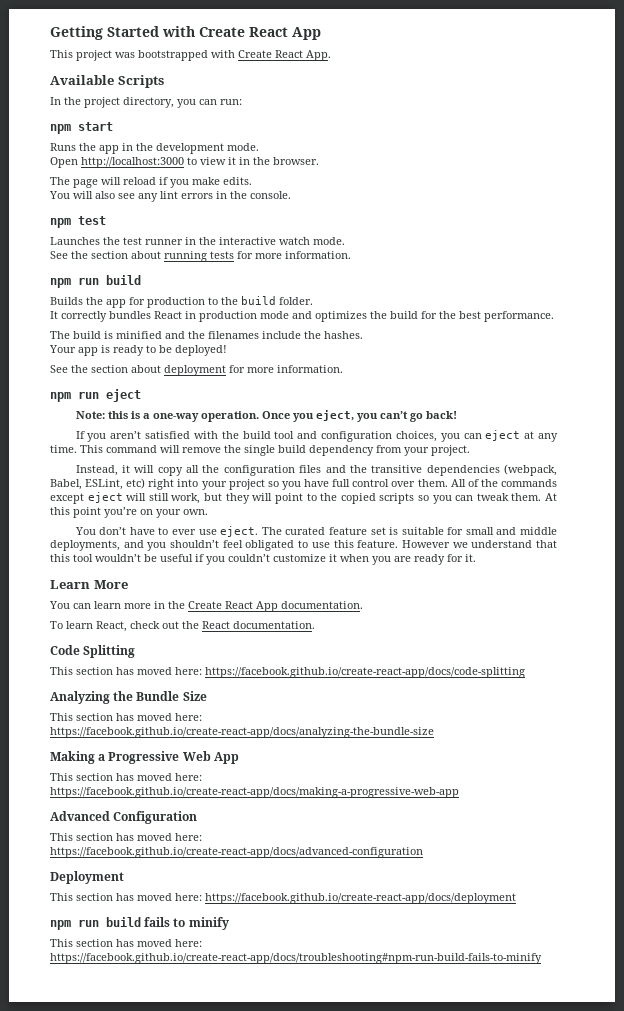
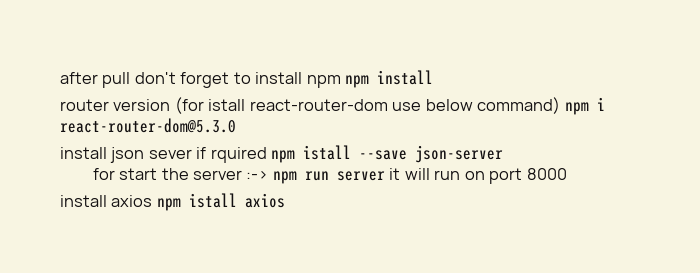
[50,26,321,40] [50,50,331,61] [50,75,164,88] [50,97,242,108] [50,122,113,134] [50,143,259,154] [50,157,319,168] [50,177,252,188] [49,191,291,202] [50,216,106,228] [50,237,345,245] [50,251,351,262] [50,275,141,288] [50,296,313,308] [50,311,554,322] [50,331,363,339] [49,345,227,356] [50,365,343,376] [50,389,141,402] [75,410,457,422] [75,430,558,442] [50,445,470,456] [75,464,557,476] [50,478,558,490] [50,492,557,504] [50,507,208,518] [74,526,558,537] [50,540,557,551] [50,554,476,565] [50,580,128,589] [49,601,363,612] [50,621,315,632] [50,645,136,658] [50,667,525,678] [50,691,207,704] [50,713,202,721] [50,727,434,738] [50,751,239,764] [50,773,202,781] [50,787,459,798] [50,811,198,824] [50,833,202,841] [50,847,423,858] [50,871,124,884] [50,893,516,904] [50,917,229,930] [50,939,202,947] [50,953,542,964] Getting Started with Create React App // This project was bootstrapped with Create React App. // Available Scripts // In the project directory, you can run: // npm start // Runs the app in the development mode. // Open http://localhost:3000 to view it in the browser. // The page will reload if you make edits. // You will also see any lint errors in the console. // npm test // Launches the test runner in the interactive watch mode. // See the section about running tests for more information. // npm run build // Builds the app for production to the build folder. // It correctly bundles React in production mode and optimizes the build for the best performance. // The build is minified and the filenames include the hashes. // Your app is ready to be deployed! // See the section about deployment for more information. // npm run eject // Note: this is a one-way operation. Once you eject, you can’t go back! // If you aren’t satisfied with the build tool and configuration choices, you can eject at any time. This command will remove the single build dependency from your project. // Instead, it will copy all the configuration files and the transitive dependencies (webpack, Babel, ESLint, etc) right into your project so you have full control over them. All of the commands except eject will still work, but they will point to the copied scripts so you can tweak them. At this point you’re on your own. // You don’t have to ever use eject. The curated feature set is suitable for small and middle deployments, and you shouldn’t feel obligated to use this feature. However we understand that this tool wouldn’t be useful if you couldn’t customize it when you are ready for it. // Learn More // You can learn more in the Create React App documentation. // To learn React, check out the React documentation. // Code Splitting // This section has moved here: https://facebook.github.io/create-react-app/docs/code-splitting // Analyzing the Bundle Size // This section has moved here: https://facebook.github.io/create-react-app/docs/analyzing-the-bundle-size // Making a Progressive Web App // This section has moved here: https://facebook.github.io/create-react-app/docs/making-a-progressive-web-app // Advanced Configuration // This section has moved here: https://facebook.github.io/create-react-app/docs/advanced-configuration // Deployment // This section has moved here: https://facebook.github.io/create-react-app/docs/deployment // npm run build fails to minify // This section has moved here: https://facebook.github.io/create-react-app/docs/troubleshooting#npm-run-build-fails-to-minify -> [60,70,434,88] [60,97,605,115] [60,118,236,133] [60,145,504,163] [92,168,567,184] [60,193,285,211] after pull don't forget to install npm npm install // router version (for istall react-router-dom use below command) npm i react-router-dom@5.3.0 // install json sever if rquired npm istall --save json-server // for start the server :-> npm run server it will run on port 8000 // install axios npm istall axios

